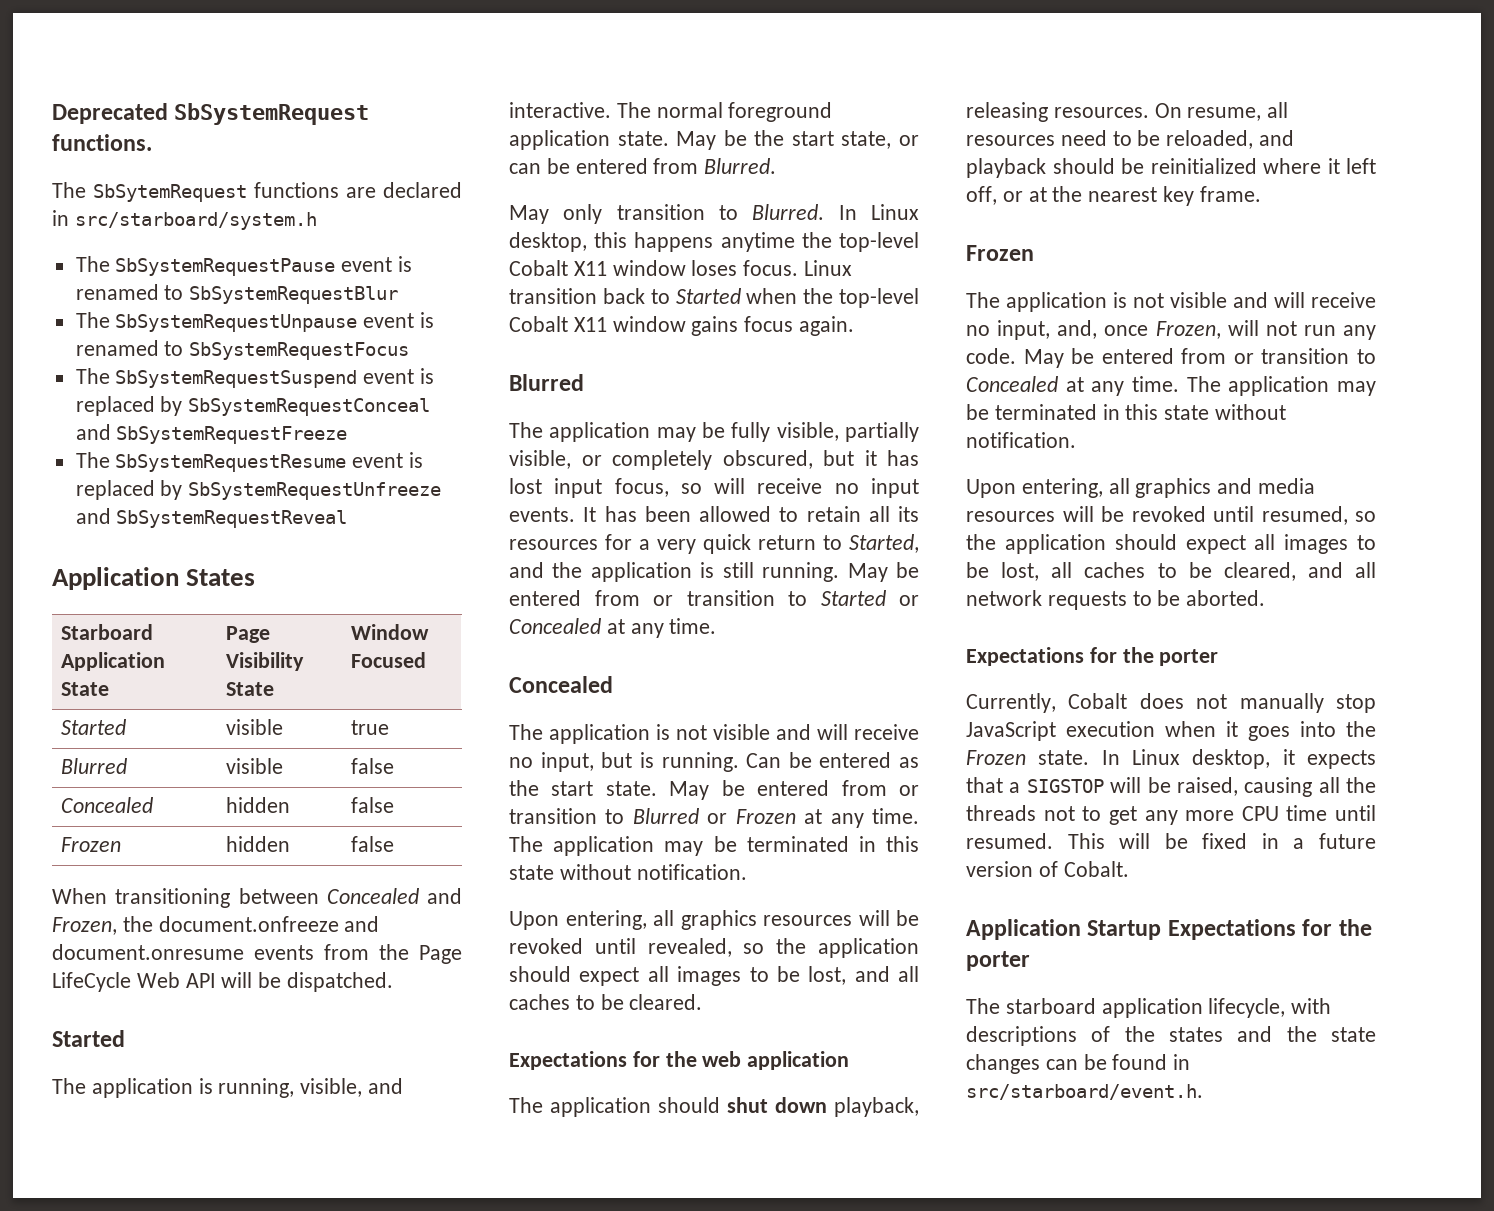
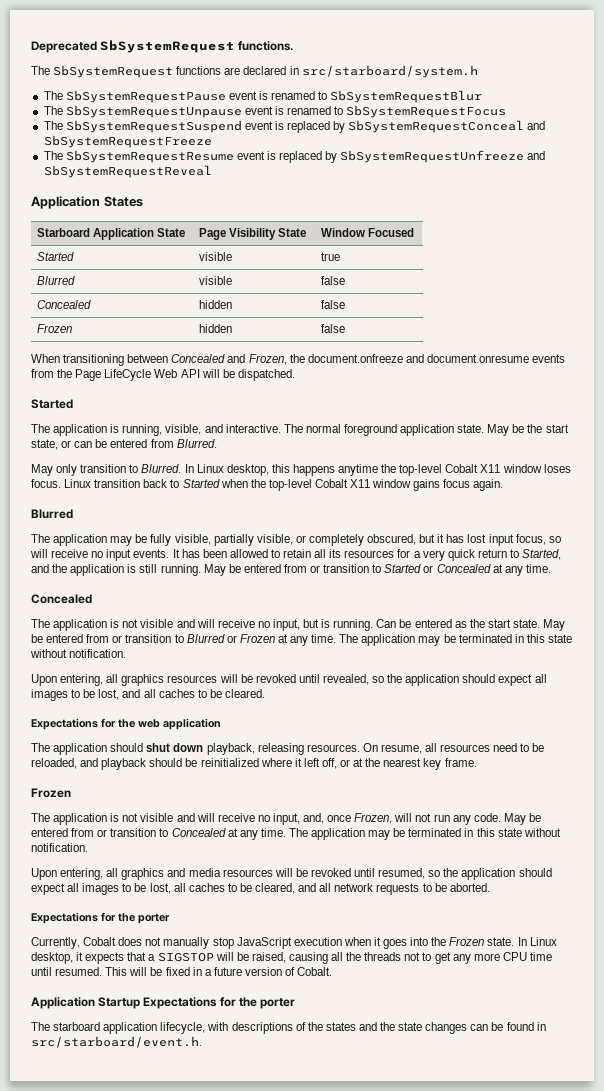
[93,184,247,202] SbSytemRequest -> [53,65,174,78] SbSystemRequest

